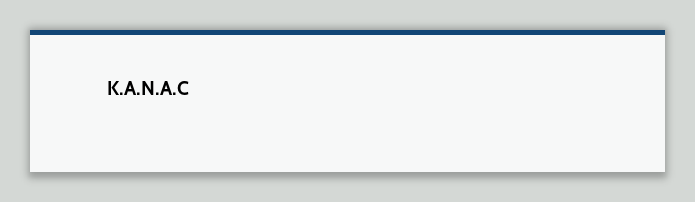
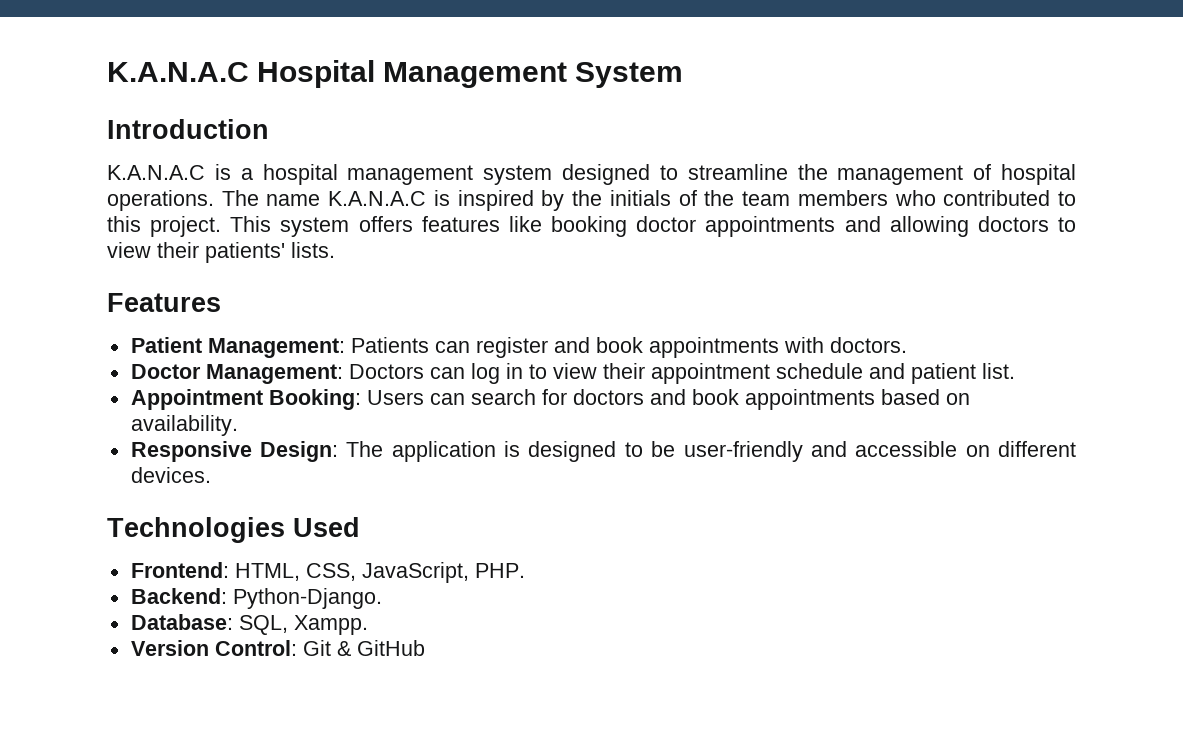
[107,81,189,95] K.A.N.A.C -> [107,60,684,88] [107,119,269,139] [107,164,1077,185] [107,190,1077,211] [107,216,1077,237] [107,242,335,263] [107,293,221,312] [130,337,907,358] [130,363,1015,384] [130,389,970,410] [130,415,238,436] [130,441,1076,462] [130,467,211,483] [107,517,360,543] [130,562,525,583] [130,588,382,609] [130,614,368,635] [130,640,425,656] K.A.N.A.C Hospital Management System // Introduction // K.A.N.A.C is a hospital management system designed to streamline the management of hospital operations. The name K.A.N.A.C is inspired by the initials of the team members who contributed to this project. This system offers features like booking doctor appointments and allowing doctors to view their patients' lists. // Features // Patient Management: Patients can register and book appointments with doctors. // Doctor Management: Doctors can log in to view their appointment schedule and patient list. // Appointment Booking: Users can search for doctors and book appointments based on availability. // Responsive Design: The application is designed to be user-friendly and accessible on different devices. // Technologies Used // Frontend: HTML, CSS, JavaScript, PHP. // Backend: Python-Django. // Database: SQL, Xampp. // Version Control: Git & GitHub

